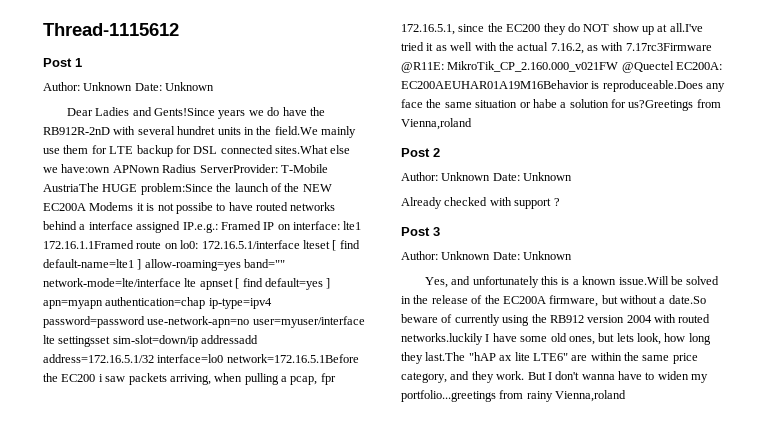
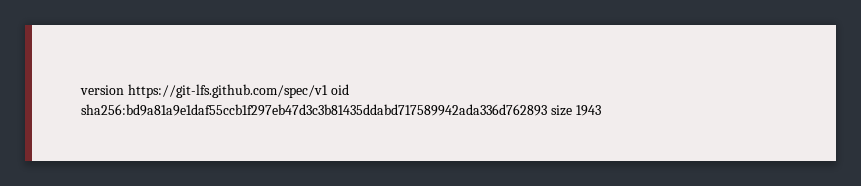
[43,23,179,36] [43,58,82,67] [43,82,215,91] [66,107,325,119] [43,126,356,138] [43,145,351,157] [43,164,328,173] [43,183,332,195] [43,202,336,214] [43,221,362,233] [43,240,360,251] [43,259,286,271] [43,278,331,290] [43,297,272,309] [43,316,365,328] [43,335,259,347] [43,354,359,363] [43,373,336,385] [401,23,703,35] [401,42,712,54] [401,61,723,73] [401,80,726,92] [401,99,721,111] [401,118,472,130] [401,148,440,157] [401,172,573,181] [401,197,560,209] [401,227,440,236] [401,251,573,260] [424,276,720,288] [401,295,706,307] [401,314,711,326] [401,333,711,345] [401,352,698,364] [401,371,709,383] [401,390,627,402] Thread-1115612 // Post 1 // Author: Unknown Date: Unknown // Dear Ladies and Gents!Since years we do have the RB912R-2nD with several hundret units in the field.We mainly use them for LTE backup for DSL connected sites.What else we have:own APNown Radius ServerProvider: T-Mobile AustriaThe HUGE problem:Since the launch of the NEW EC200A Modems it is not possibe to have routed networks behind a interface assigned IP.e.g.: Framed IP on interface: lte1 172.16.1.1Framed route on lo0: 172.16.5.1/interface lteset [ find default-name=lte1 ] allow-roaming=yes band="" network-mode=lte/interface lte apnset [ find default=yes ] apn=myapn authentication=chap ip-type=ipv4 password=password use-network-apn=no user=myuser/interface lte settingsset sim-slot=down/ip addressadd address=172.16.5.1/32 interface=lo0 network=172.16.5.1Before the EC200 i saw packets arriving, when pulling a pcap, fpr 172.16.5.1, since the EC200 they do NOT show up at all.I've tried it as well with the actual 7.16.2, as with 7.17rc3Firmware @R11E: MikroTik_CP_2.160.000_v021FW @Quectel EC200A: EC200AEUHAR01A19M16Behavior is reproduceable.Does any face the same situation or habe a solution for us?Greetings from Vienna,roland // Post 2 // Author: Unknown Date: Unknown // Already checked with support ? // Post 3 // Author: Unknown Date: Unknown // Yes, and unfortunately this is a known issue.Will be solved in the release of the EC200A firmware, but without a date.So beware of currently using the RB912 version 2004 with routed networks.luckily I have some old ones, but lets look, how long they last.The "hAP ax lite LTE6" are within the same price category, and they work. But I don't wanna have to widen my portfolio...greetings from rainy Vienna,roland -> [80,84,349,98] [81,104,601,116] version https://git-lfs.github.com/spec/v1 oid sha256:bd9a81a9e1daf55ccb1f297eb47d3c3b81435ddabd717589942ada336d762893 size 1943

